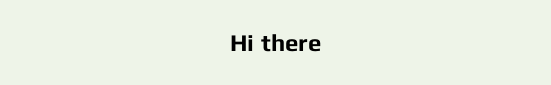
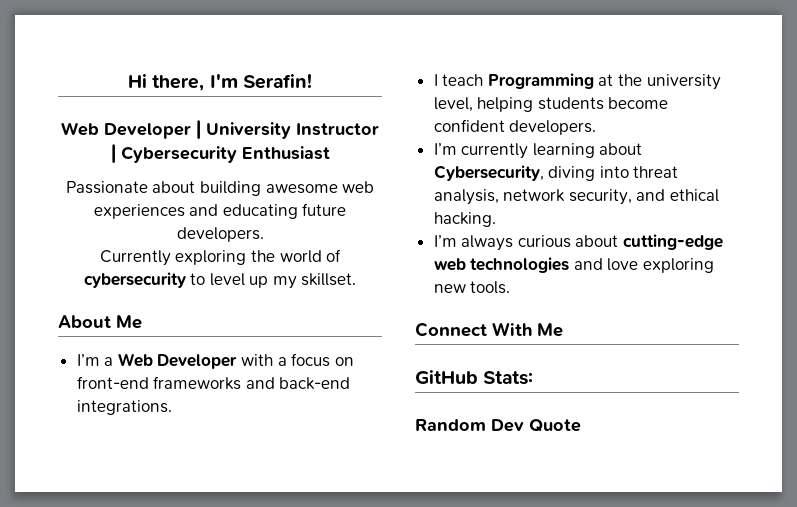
[260,34,321,52] there -> [152,74,312,91] [61,120,379,139] [110,144,330,163] [65,181,375,196] [93,203,347,219] [176,227,264,242] [99,249,342,266] [83,272,357,289] [58,315,142,329] [76,353,354,369] [76,376,351,390] [76,400,172,415] [433,73,721,90] [433,97,669,112] [433,119,597,135] [433,143,643,159] [433,165,679,181] [433,189,720,205] [433,212,496,227] [433,234,724,251] [433,257,715,273] [433,281,511,294] [415,322,563,337] [415,370,534,385] [415,419,581,432] there, I'm Serafin! // Web Developer | University Instructor | Cybersecurity Enthusiast // Passionate about building awesome web experiences and educating future developers. // Currently exploring the world of cybersecurity to level up my skillset. // About Me // I’m a Web Developer with a focus on front-end frameworks and back-end integrations. // I teach Programming at the university level, helping students become confident developers. // I’m currently learning about Cybersecurity, diving into threat analysis, network security, and ethical hacking. // I’m always curious about cutting-edge web technologies and love exploring new tools. // Connect With Me // GitHub Stats: // Random Dev Quote

